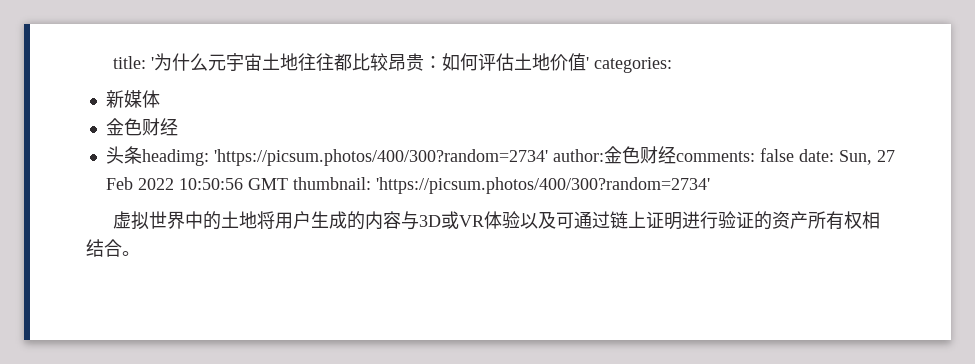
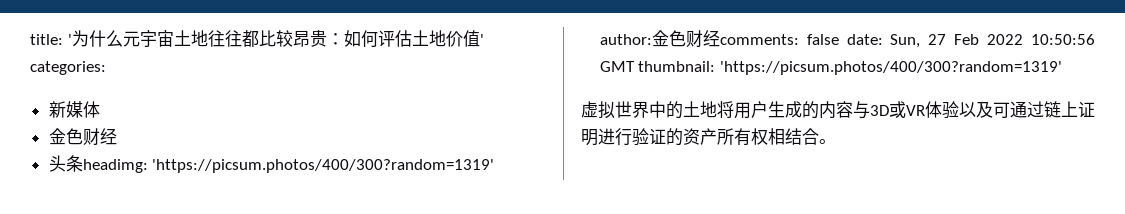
[213,149,548,166] 'https://picsum.photos/400/300?random=2734' -> [152,159,495,173] 'https://picsum.photos/400/300?random=1319'
[375,177,710,194] 'https://picsum.photos/400/300?random=2734' -> [719,61,1062,75] 'https://picsum.photos/400/300?random=1319'

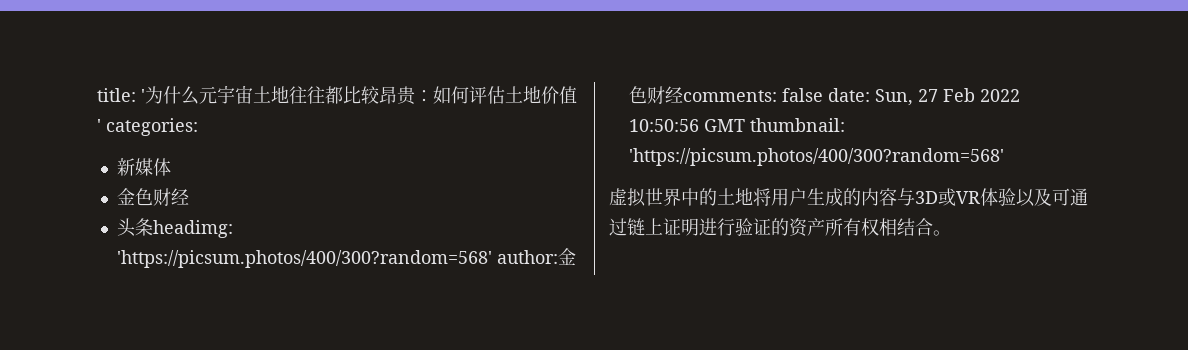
[152,159,495,173] 'https://picsum.photos/400/300?random=1319' -> [116,250,492,268] 'https://picsum.photos/400/300?random=568'
[719,61,1062,75] 'https://picsum.photos/400/300?random=1319' -> [628,148,1004,166] 'https://picsum.photos/400/300?random=568'

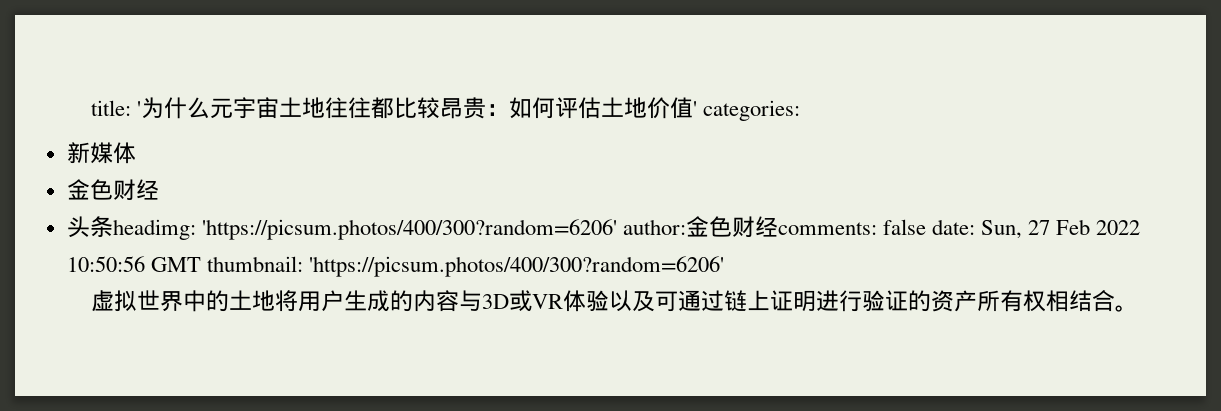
[116,250,492,268] 'https://picsum.photos/400/300?random=568' -> [201,219,617,240] 'https://picsum.photos/400/300?random=6206'
[628,148,1004,166] 'https://picsum.photos/400/300?random=568' -> [308,256,724,277] 'https://picsum.photos/400/300?random=6206'

